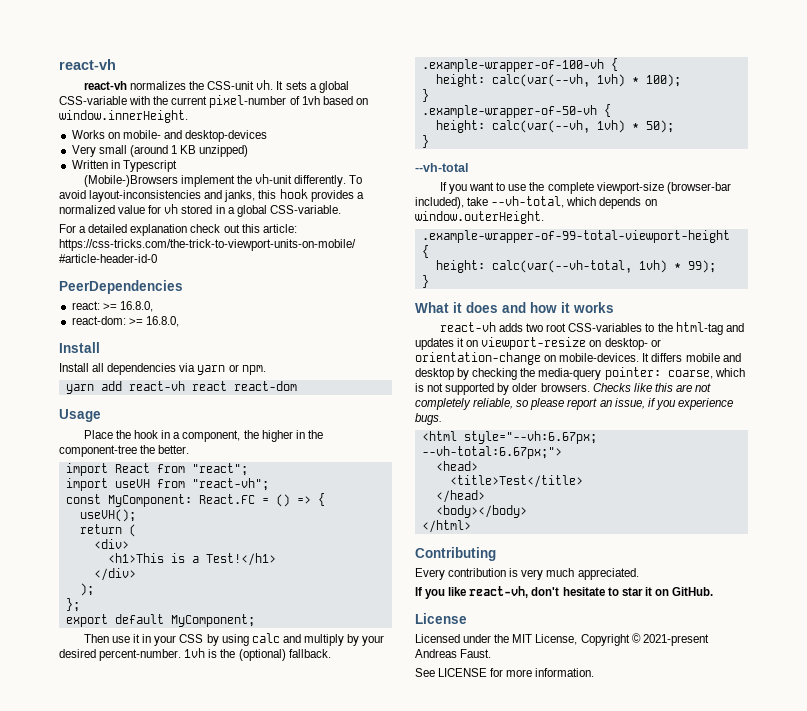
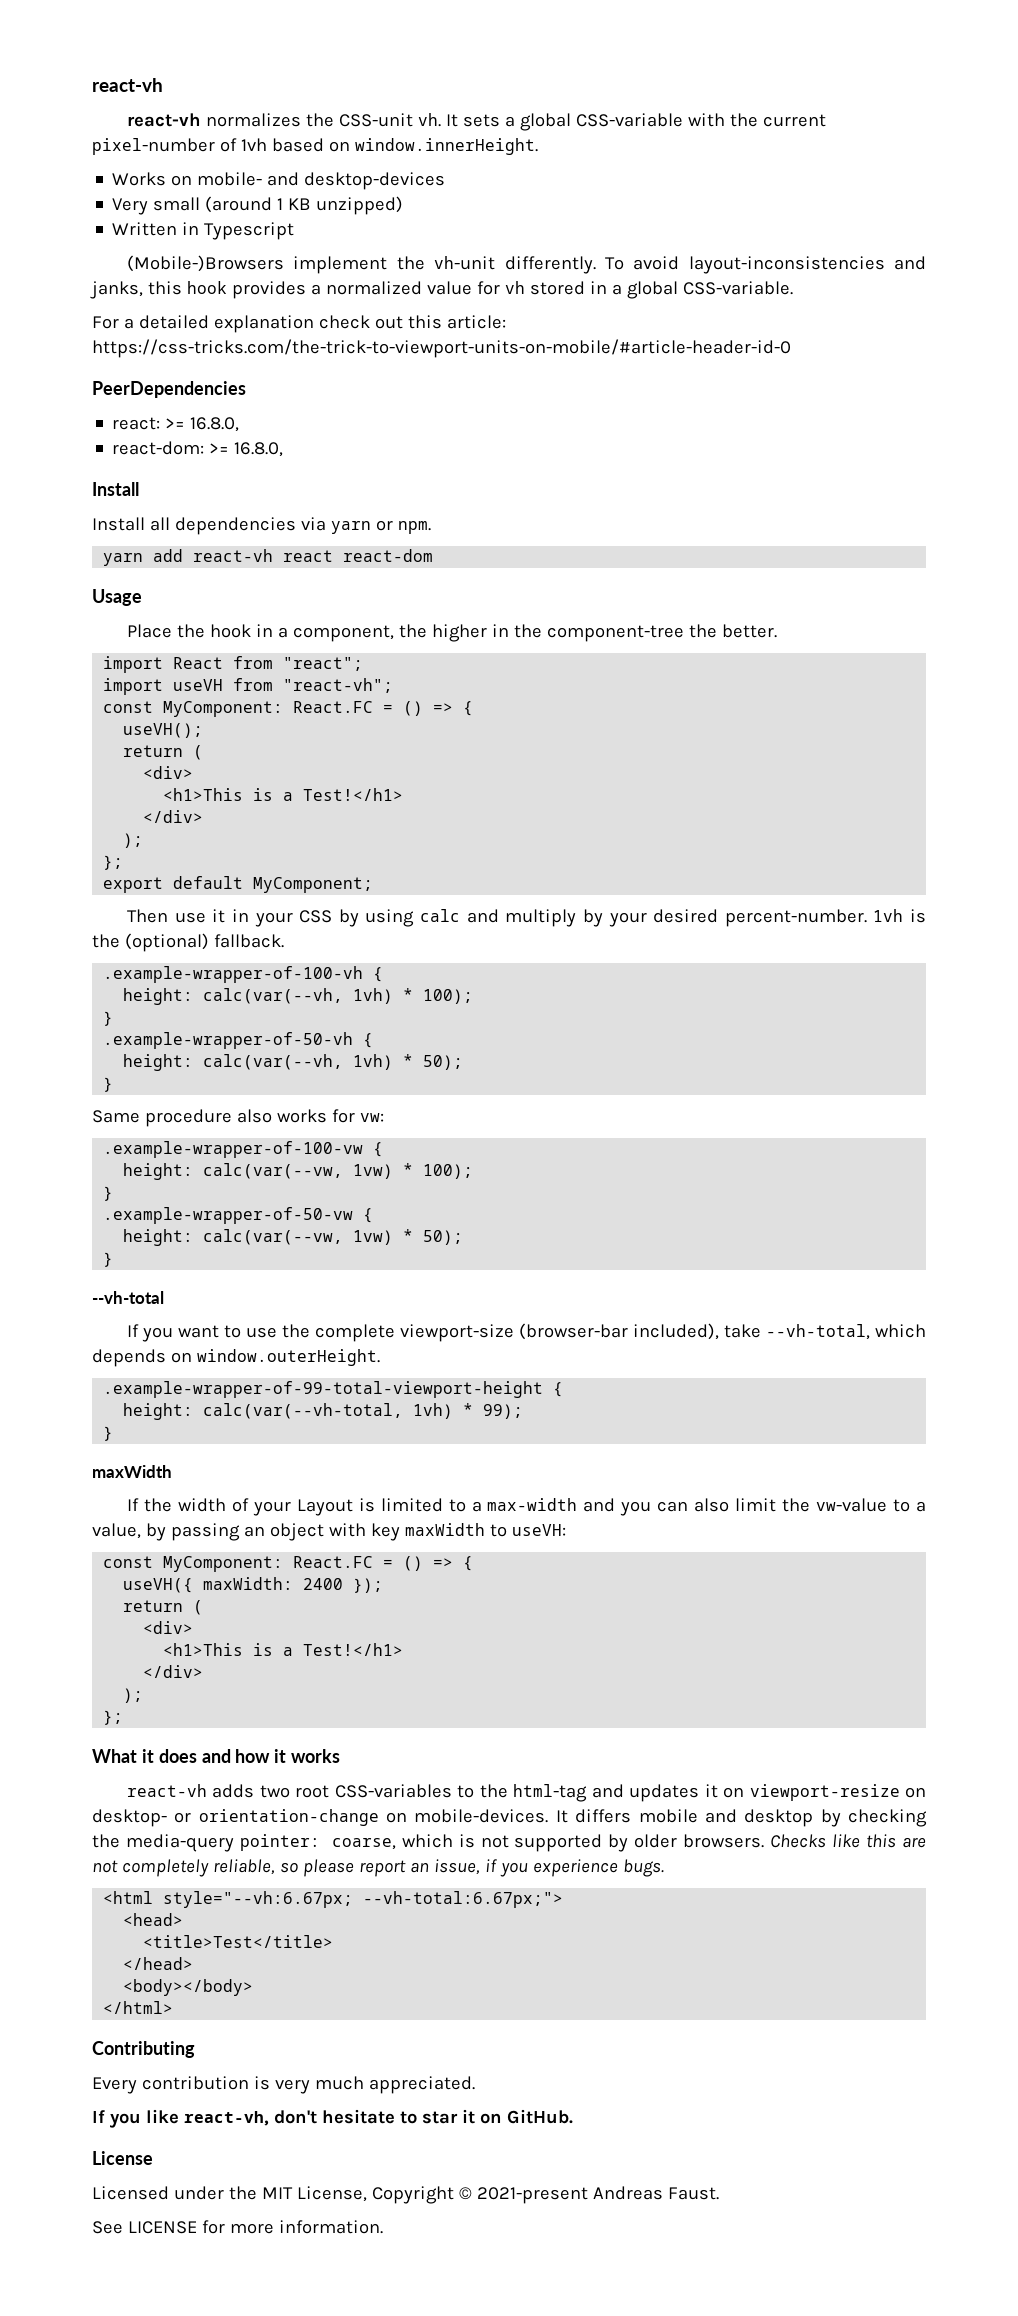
(429, 141) none -> [92,1109,384,1127] [103,1141,384,1158] [123,1163,474,1180] [103,1186,114,1201] [103,1207,374,1224] [123,1229,464,1246] [103,1252,114,1267] // Same procedure also works for vw: // .example-wrapper-of-100-vw { // height: calc(var(--vw, 1vw) * 100); // } // .example-wrapper-of-50-vw { // height: calc(var(--vw, 1vw) * 50); // }
(429, 281) none -> [92,1465,172,1478] [127,1498,927,1516] [92,1523,566,1541] [103,1556,474,1572] [123,1577,384,1593] [123,1600,204,1615] [143,1621,194,1634] [163,1643,404,1656] [143,1665,204,1678] [123,1688,144,1703] [103,1710,124,1725] // maxWidth // If the width of your Layout is limited to a max-width and you can also limit the vw-value to a value, by passing an object with key maxWidth to useVH: // const MyComponent: React.FC = () => { // useVH({ maxWidth: 2400 }); // return ( // <div> // <h1>This is a Test!</h1> // </div> // ); // };

